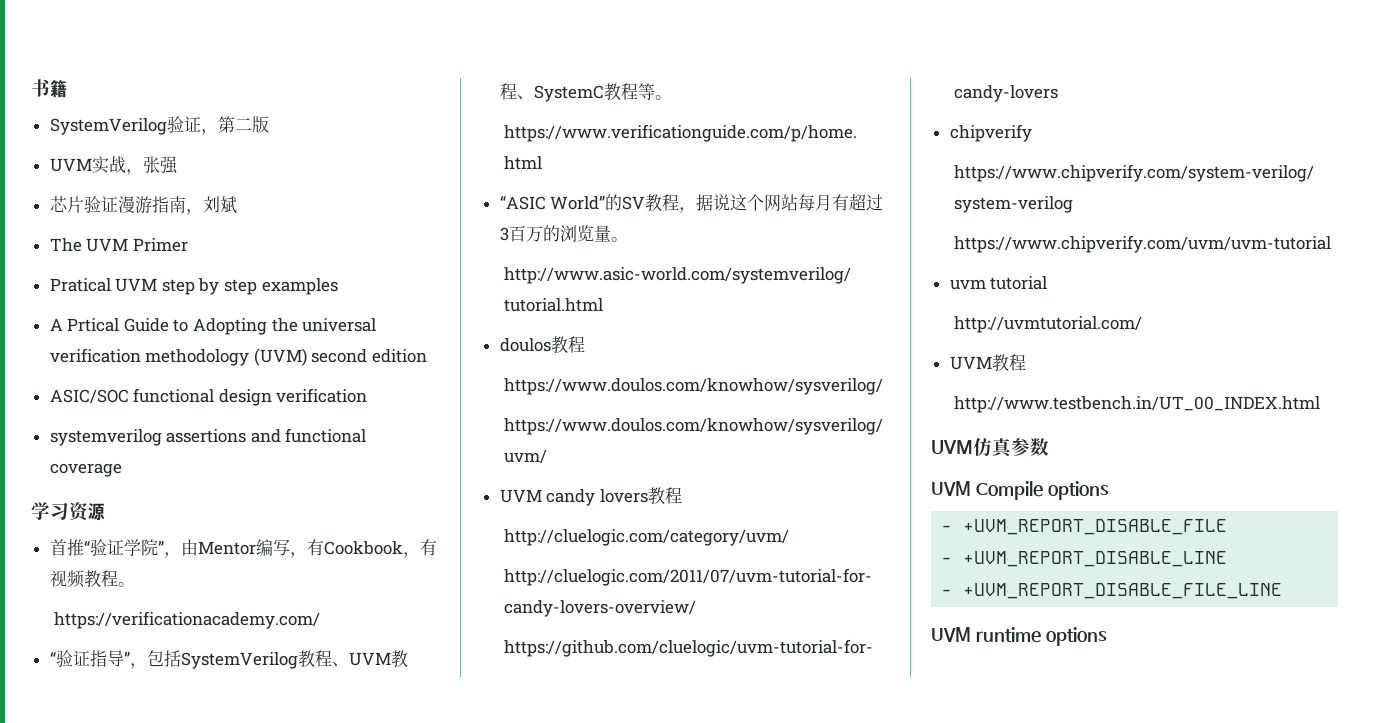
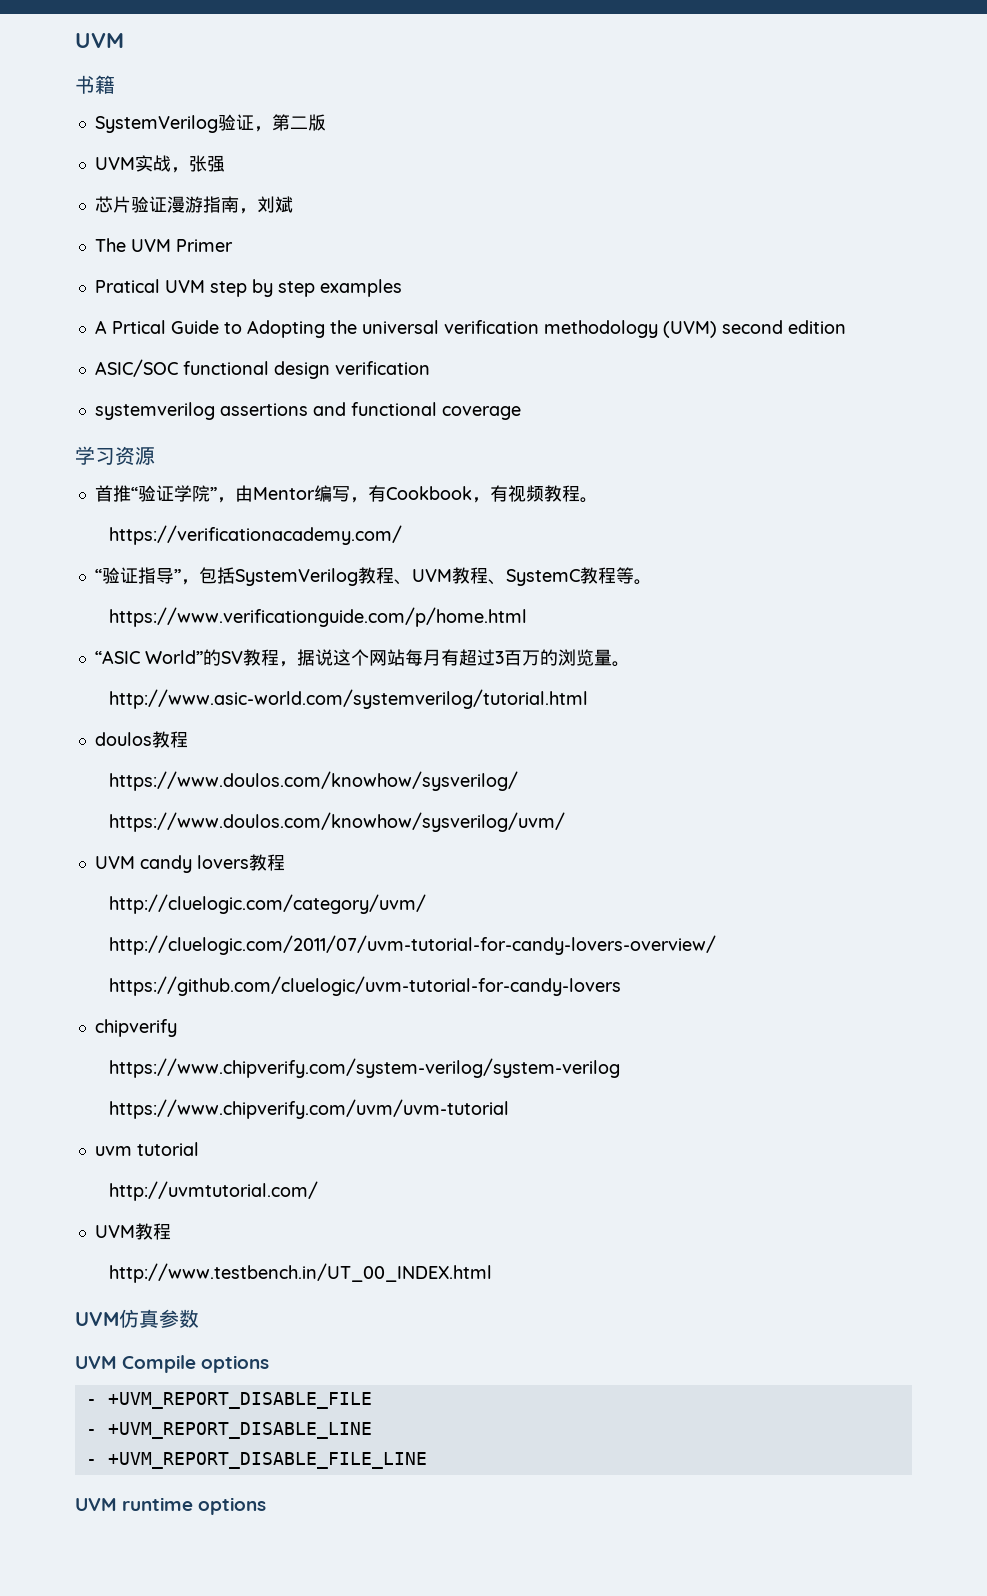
(31, 88) none -> [75,33,124,48] UVM //

